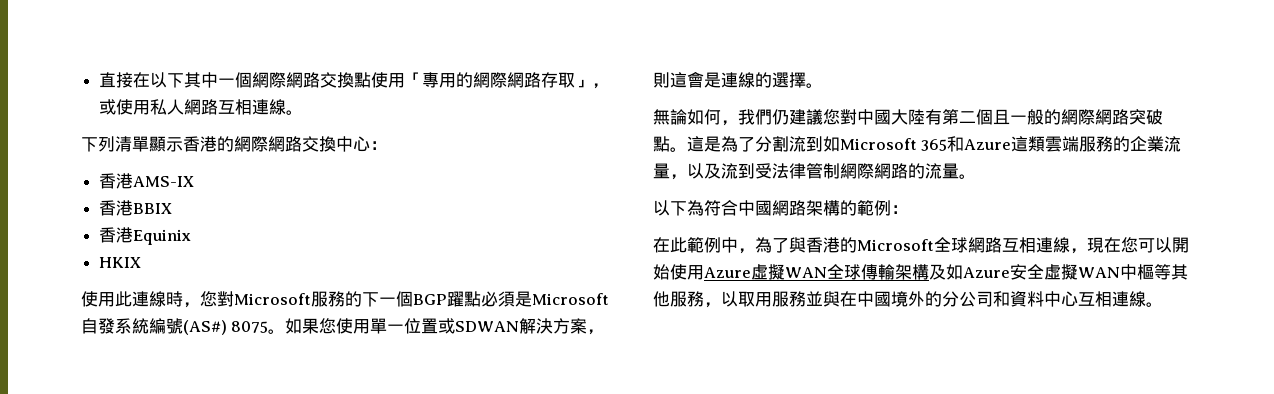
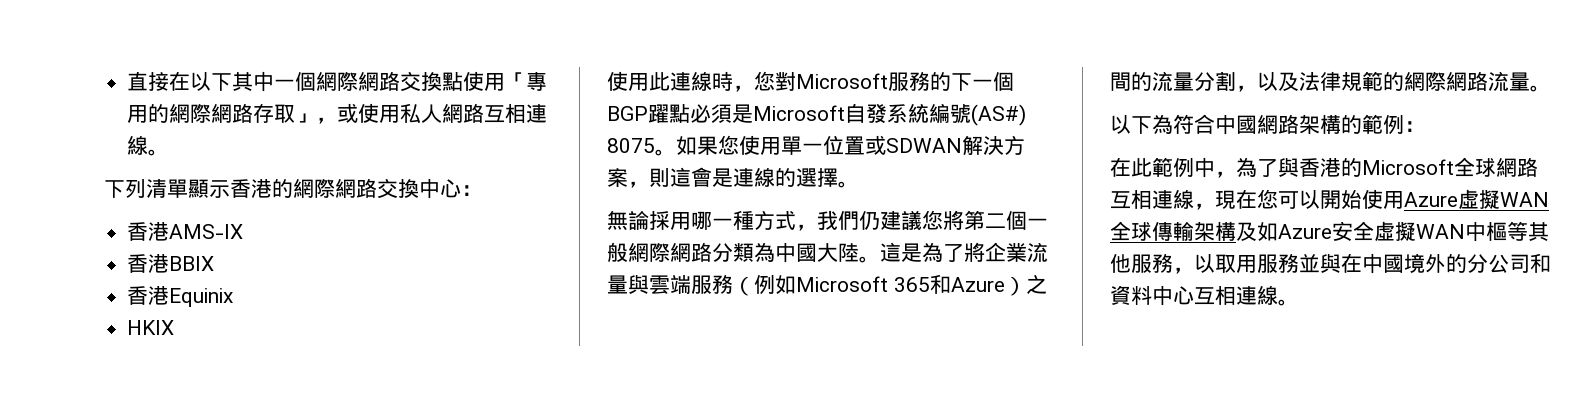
[687,109,1163,126] [653,135,1182,152] [653,163,925,180] 如何，我們仍建議您對中國大陸有第二個且一般的網際網路突破點。這是為了分割流到如Microsoft 365和Azure這類雲端服務的企業流量，以及流到受法律管制網際網路的 -> [649,210,1048,231] [607,242,1048,263] [607,274,1047,296] [1110,71,1488,92] 採用哪一種方式，我們仍建議您將第二個一般網際網路分類為中國大陸。這是為了將企業流量與雲端服務（例如Microsoft 365和Azure）之間的流量分割，以及法律規範的網際網路

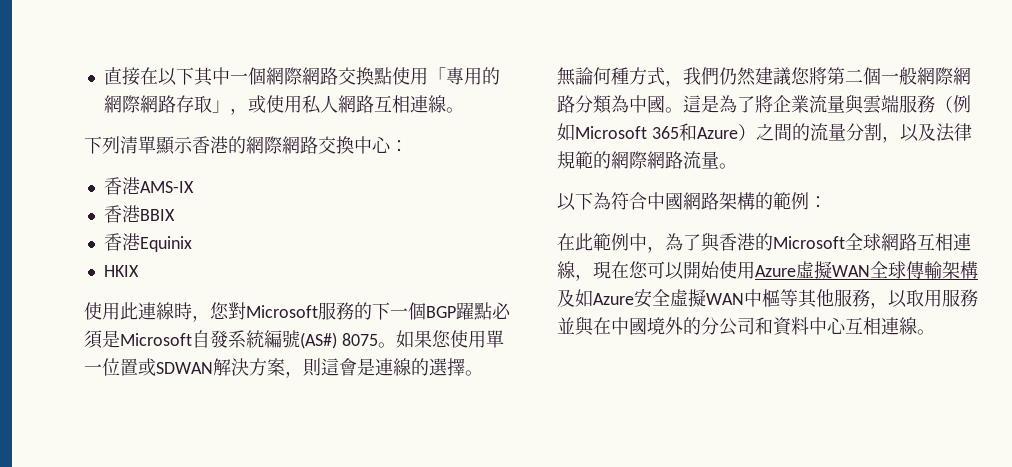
[649,211,733,230] 採用哪一 -> [593,67,611,85] 何
(880, 220) none -> [737,67,756,86] 然
[817,243,859,262] 大陸 -> (665, 104) none

